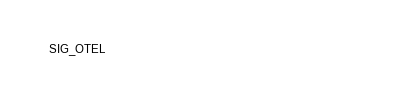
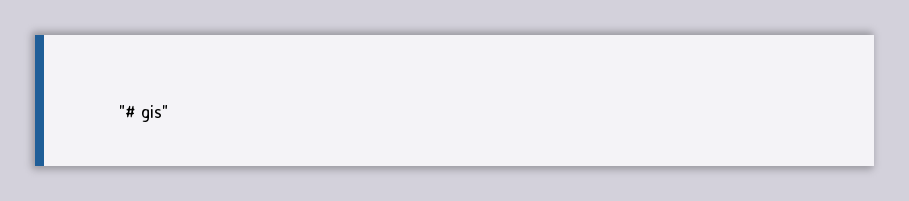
[49,44,106,56] SIG_OTEL -> [119,105,168,122] "# gis"

